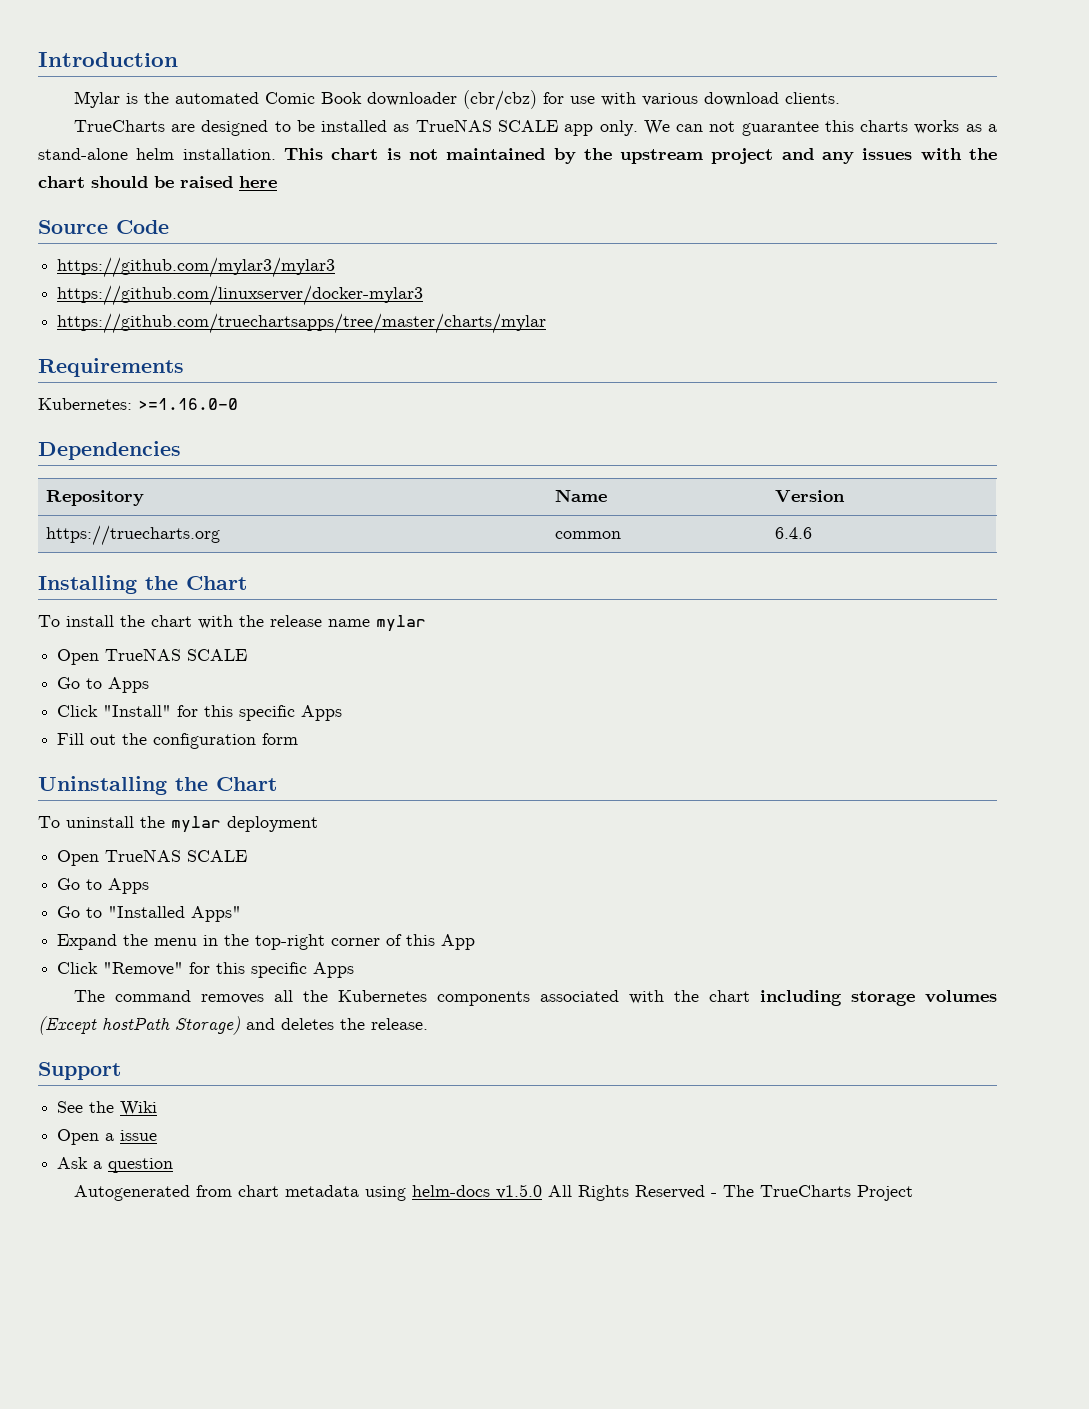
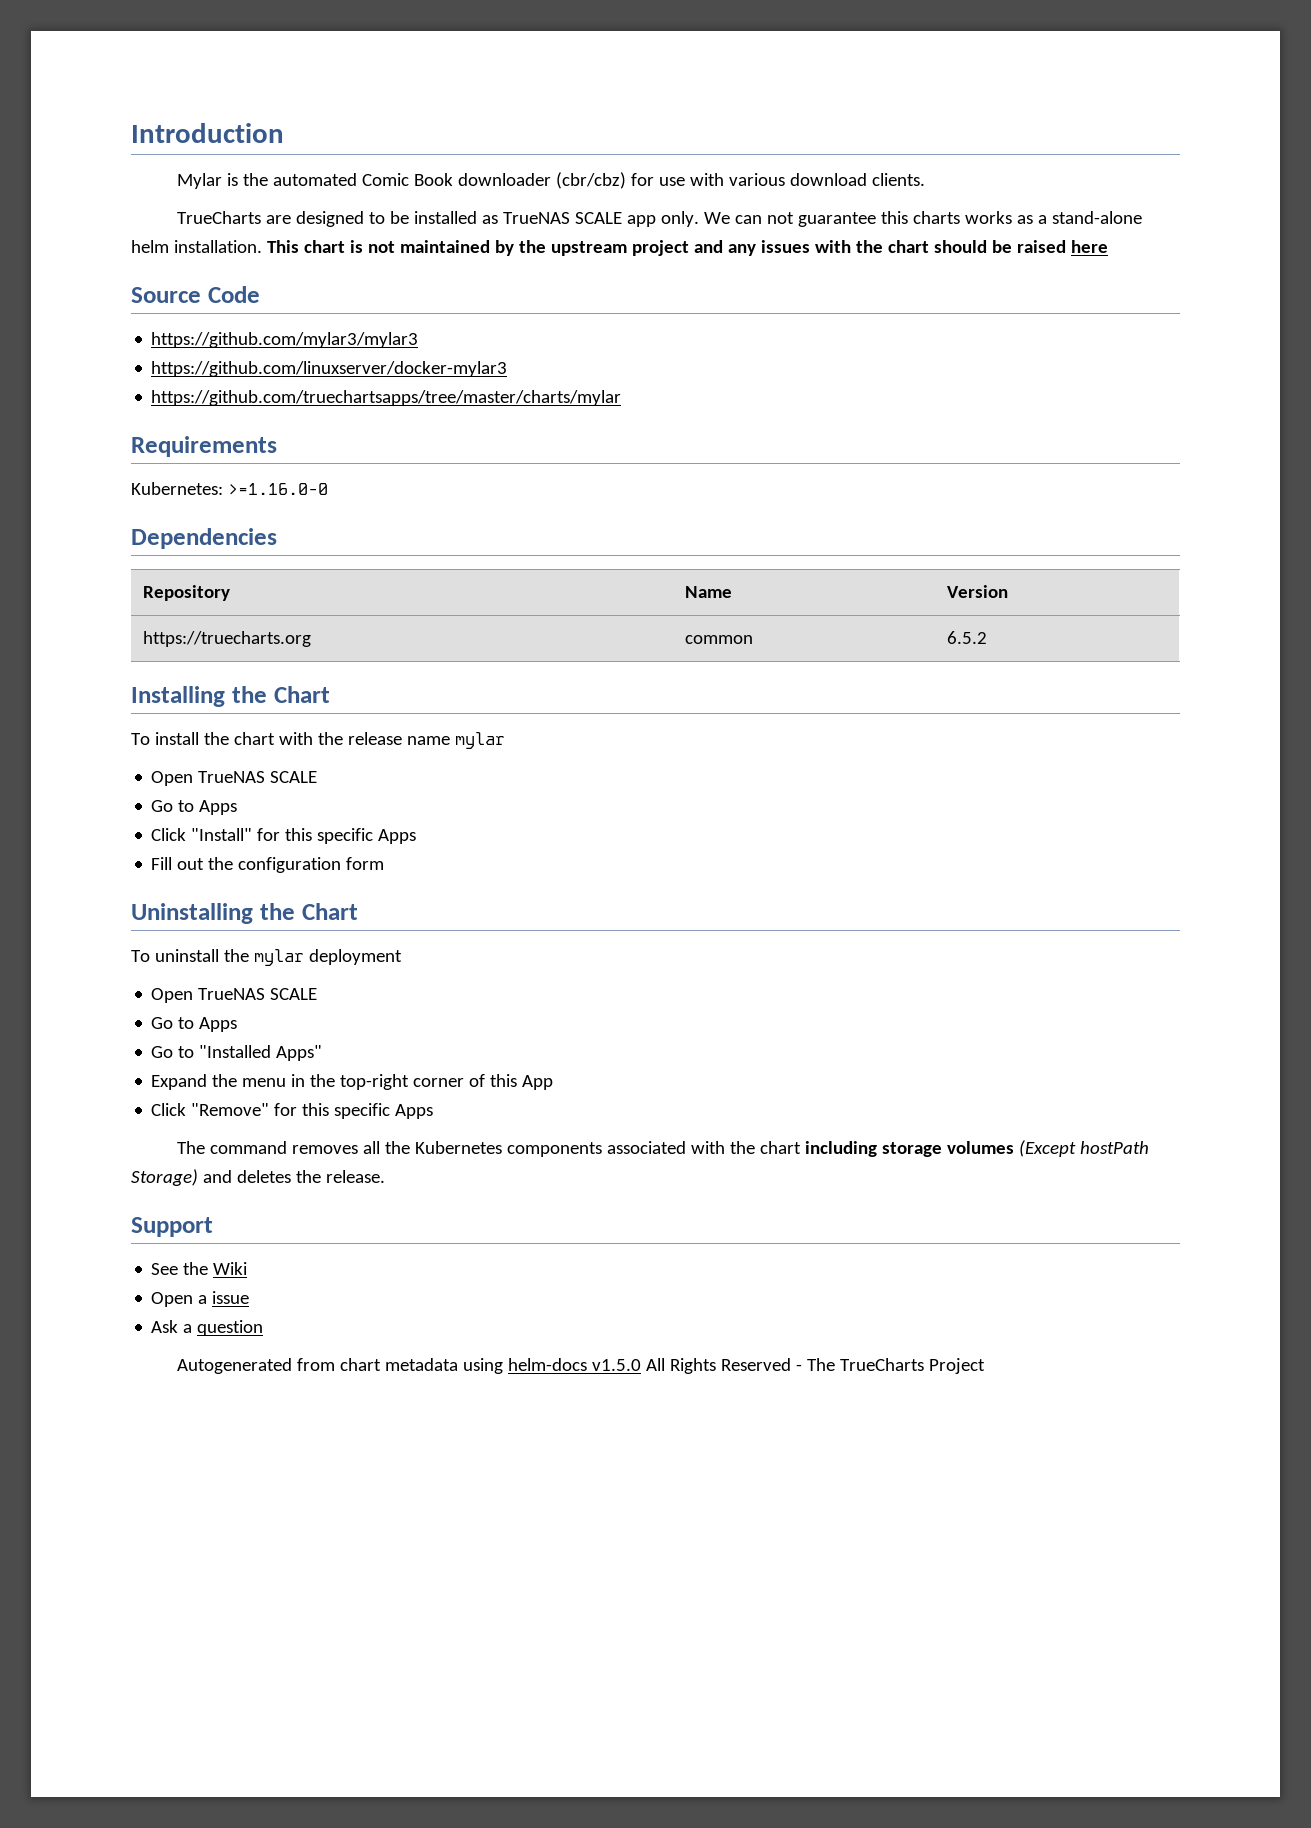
[774,527,812,539] 6.4.6 -> [947,631,988,644] 6.5.2

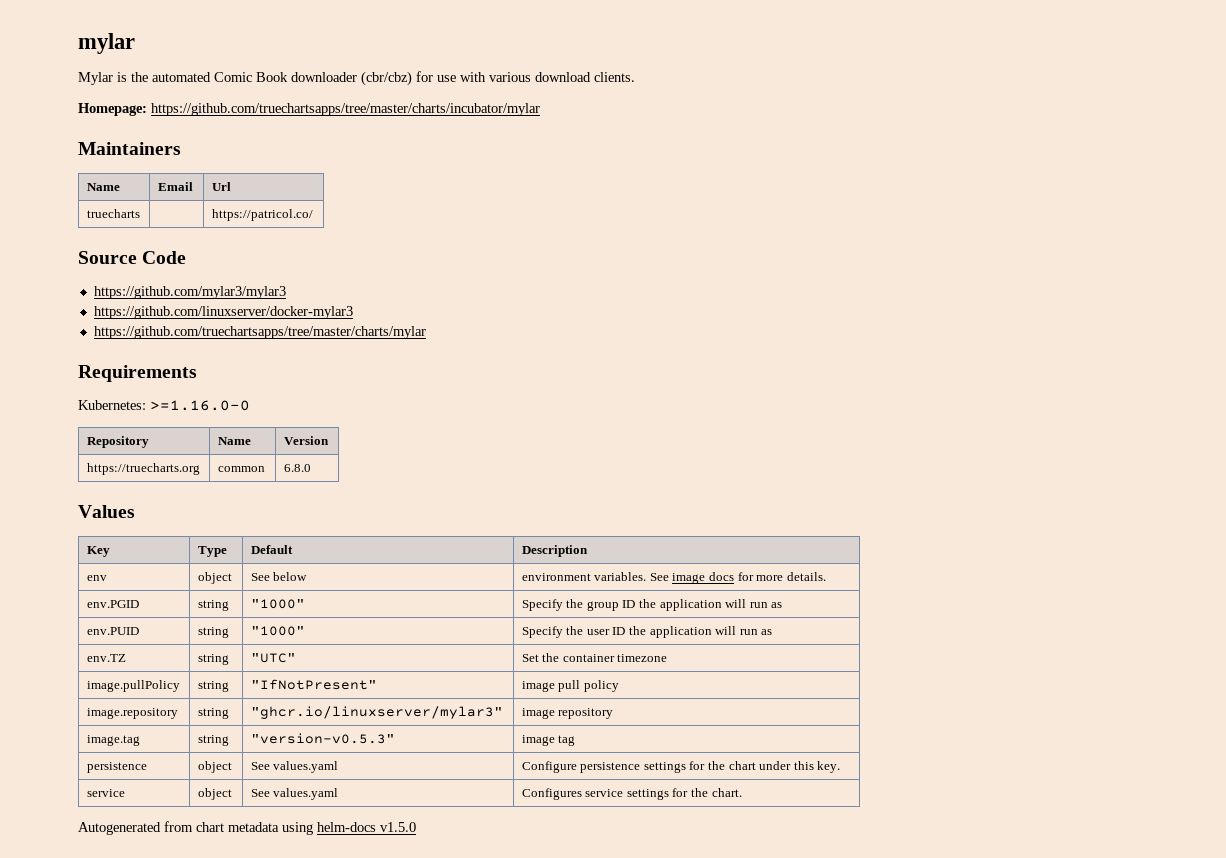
[131,123,284,143] Introduction -> [78,33,135,54] mylar
[176,211,1142,227] [131,240,1108,256] TrueCharts are designed to be installed as TrueNAS SCALE app only. We can not guarantee this charts works as a stand-alone helm installation. This chart is not maintained by the upstream project and any issues with the chart should be raised here -> [78,103,540,116] [78,142,181,155] [86,183,120,191] [157,182,193,191] [211,182,231,191] [86,209,140,218] [211,209,313,221] Homepage: https://github.com/truechartsapps/tree/master/charts/incubator/mylar // Maintainers // Name | Email | Url // truecharts | | https://patricol.co/
[131,528,277,549] // Dependencies -> (250, 405) none
[947,631,988,644] [131,686,330,707] [131,732,505,749] [151,771,318,786] [151,800,238,815] [151,828,417,844] [151,857,385,873] [131,903,358,924] [131,949,402,966] [151,988,318,1003] [151,1017,238,1032] [151,1045,323,1061] [151,1074,554,1090] [151,1103,434,1119] [176,1140,1149,1157] [131,1169,385,1186] [131,1217,213,1237] [151,1262,248,1275] [151,1291,250,1307] [151,1320,264,1336] 6.5.2 // Installing the Chart // To install the chart with the release name mylar // Open TrueNAS SCALE // Go to Apps // Click "Install" for this specific Apps // Fill out the configuration form // Uninstalling the Chart // To uninstall the mylar deployment // Open TrueNAS SCALE // Go to Apps // Go to "Installed Apps" // Expand the menu in the top-right corner of this App // Click "Remove" for this specific Apps // The command removes all the Kubernetes components associated with the chart including storage volumes (Except hostPath Storage) and deletes the release. // Support // See the Wiki // Open a issue // Ask a question -> [283,464,311,472] [78,505,135,518] [86,546,110,557] [197,546,227,557] [250,545,293,554] [521,545,588,557] [86,575,107,581] [197,572,232,584] [250,572,308,581] [521,572,826,584] [86,600,139,608] [197,600,229,611] [250,599,305,609] [521,599,783,611] [86,627,139,635] [197,627,229,638] [250,626,305,636] [521,626,773,638] [86,654,126,662] [197,654,229,665] [250,653,296,663] [521,653,668,662] [86,680,180,692] [197,681,229,692] [250,679,377,690] [521,680,619,692] [86,708,178,719] [197,708,229,719] [250,706,503,719] [521,708,614,719] [86,735,140,746] [197,735,229,746] [250,733,395,744] [521,735,576,746] [86,762,147,773] [197,761,232,773] [250,761,339,773] [521,761,841,773] [86,789,125,797] [197,788,232,800] [250,788,339,800] [521,788,742,800] 6.8.0 // Values // Key | Type | Default | Description // env | object | See below | environment variables. See image docs for more details. // env.PGID | string | "1000" | Specify the group ID the application will run as // env.PUID | string | "1000" | Specify the user ID the application will run as // env.TZ | string | "UTC" | Set the container timezone // image.pullPolicy | string | "IfNotPresent" | image pull policy // image.repository | string | "ghcr.io/linuxserver/mylar3" | image repository // image.tag | string | "version-v0.5.3" | image tag // persistence | object | See values.yaml | Configure persistence settings for the chart under this key. // service | object | See values.yaml | Configures service settings for the chart.
[645,1358,985,1374] All Rights Reserved - The TrueCharts Project -> (416, 827) none

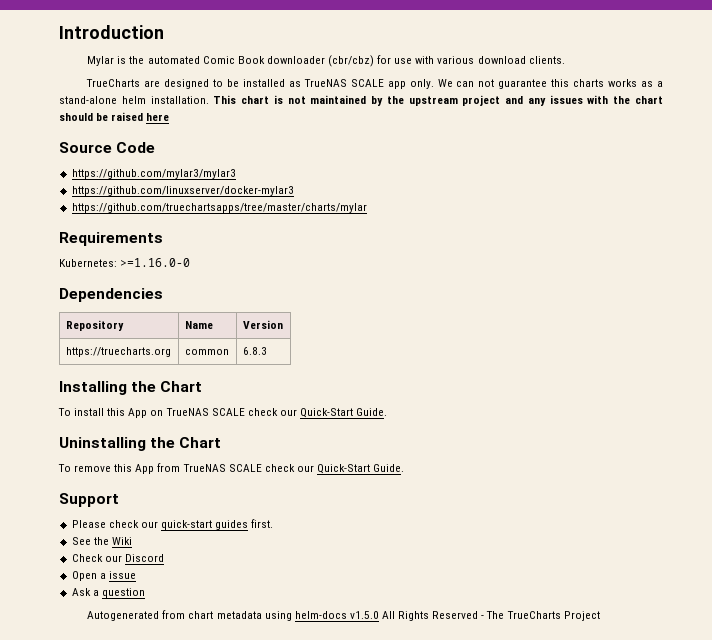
[78,33,135,54] mylar -> [59,25,164,39] Introduction
[78,103,540,116] [78,142,181,155] [86,183,120,191] [157,182,193,191] [211,182,231,191] [86,209,140,218] [211,209,313,221] Homepage: https://github.com/truechartsapps/tree/master/charts/incubator/mylar // Maintainers // Name | Email | Url // truecharts | | https://patricol.co/ -> [86,79,664,89] [59,95,663,106] [59,112,170,121] TrueCharts are designed to be installed as TrueNAS SCALE app only. We can not guarantee this charts works as a stand-alone helm installation. This chart is not maintained by the upstream project and any issues with the chart should be raised here
(250, 405) none -> [59,288,163,302] // Dependencies
[283,464,311,472] [78,505,135,518] [86,546,110,557] [197,546,227,557] [250,545,293,554] [521,545,588,557] [86,575,107,581] [197,572,232,584] [250,572,308,581] [521,572,826,584] [86,600,139,608] [197,600,229,611] [250,599,305,609] [521,599,783,611] [86,627,139,635] [197,627,229,638] [250,626,305,636] [521,626,773,638] [86,654,126,662] [197,654,229,665] [250,653,296,663] [521,653,668,662] [86,680,180,692] [197,681,229,692] [250,679,377,690] [521,680,619,692] [86,708,178,719] [197,708,229,719] [250,706,503,719] [521,708,614,719] [86,735,140,746] [197,735,229,746] [250,733,395,744] [521,735,576,746] [86,762,147,773] [197,761,232,773] [250,761,339,773] [521,761,841,773] [86,789,125,797] [197,788,232,800] [250,788,339,800] [521,788,742,800] 6.8.0 // Values // Key | Type | Default | Description // env | object | See below | environment variables. See image docs for more details. // env.PGID | string | "1000" | Specify the group ID the application will run as // env.PUID | string | "1000" | Specify the user ID the application will run as // env.TZ | string | "UTC" | Set the container timezone // image.pullPolicy | string | "IfNotPresent" | image pull policy // image.repository | string | "ghcr.io/linuxserver/mylar3" | image repository // image.tag | string | "version-v0.5.3" | image tag // persistence | object | See values.yaml | Configure persistence settings for the chart under this key. // service | object | See values.yaml | Configures service settings for the chart. -> [242,347,267,355] [59,381,203,395] [58,408,388,418] [59,437,222,451] [58,463,405,474] [59,493,119,507] [71,519,274,530] [71,537,132,545] [71,554,164,562] [71,571,136,581] [71,588,145,598] 6.8.3 // Installing the Chart // To install this App on TrueNAS SCALE check our Quick-Start Guide. // Uninstalling the Chart // To remove this App from TrueNAS SCALE check our Quick-Start Guide. // Support // Please check our quick-start guides first. // See the Wiki // Check our Discord // Open a issue // Ask a question
(416, 827) none -> [381,611,600,621] All Rights Reserved - The TrueCharts Project

